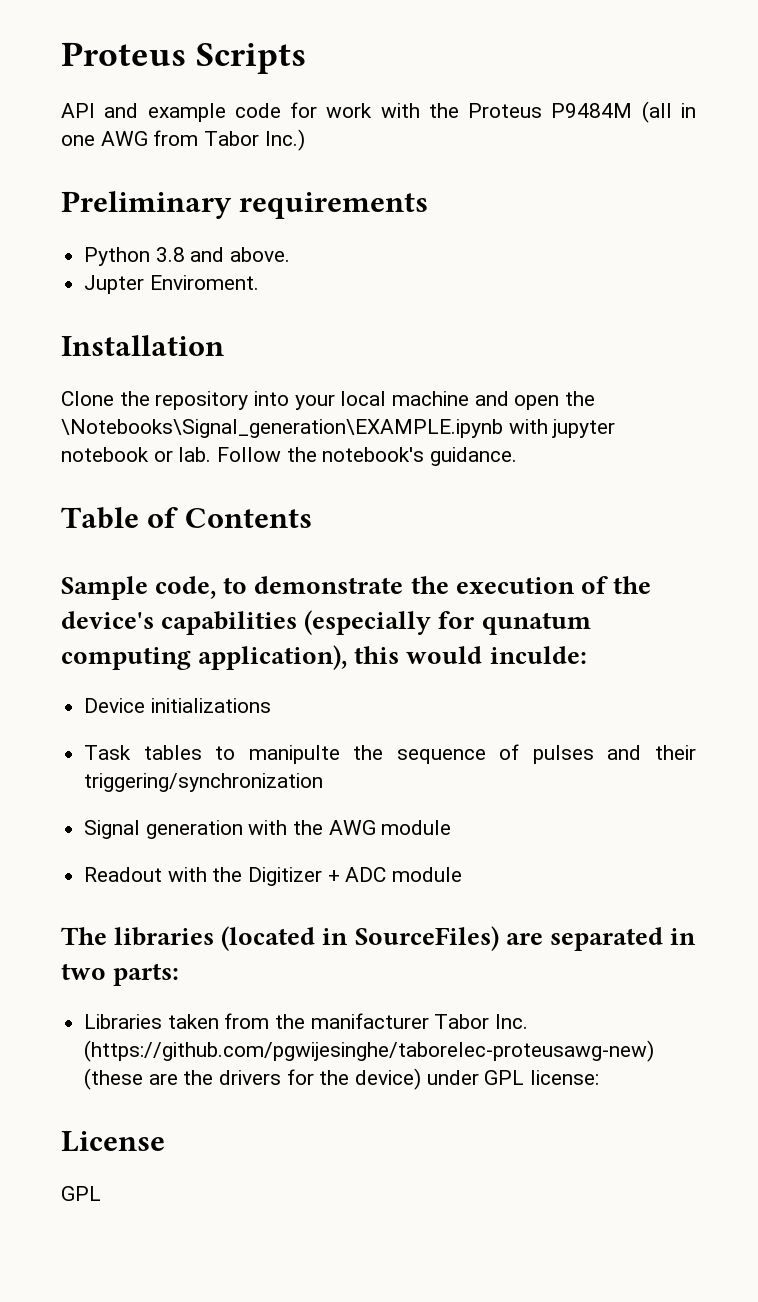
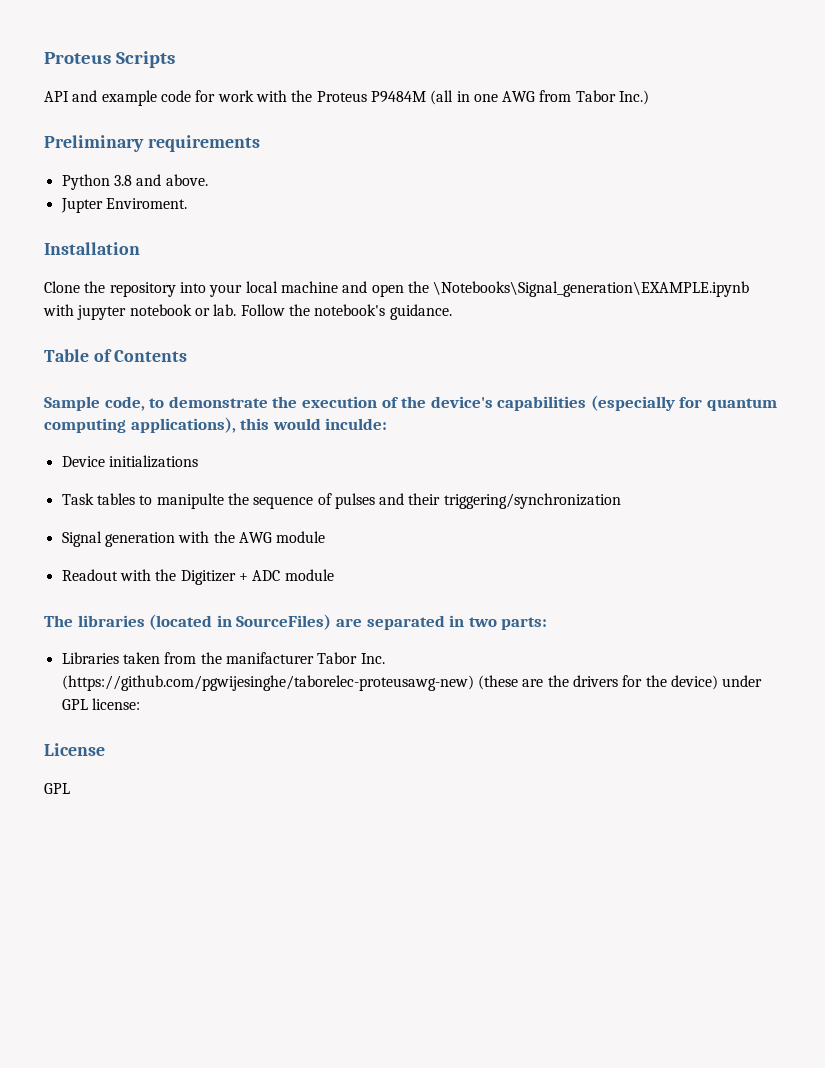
[481,612,591,635] [61,645,348,670] qunatum computing application), -> [707,398,778,411] [44,417,236,433] quantum computing applications),

